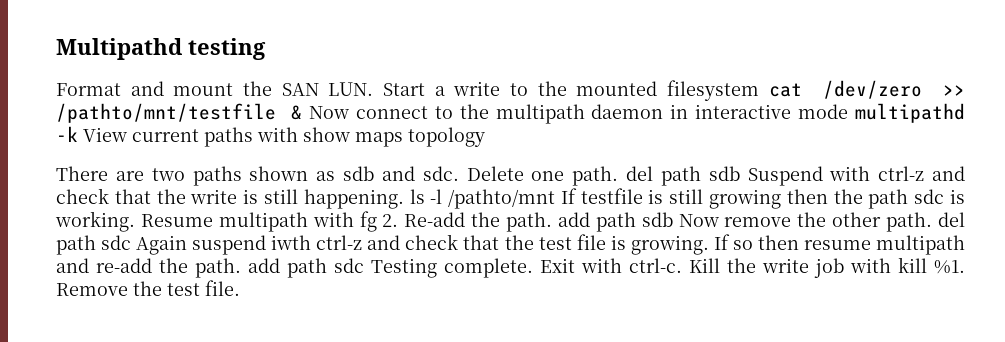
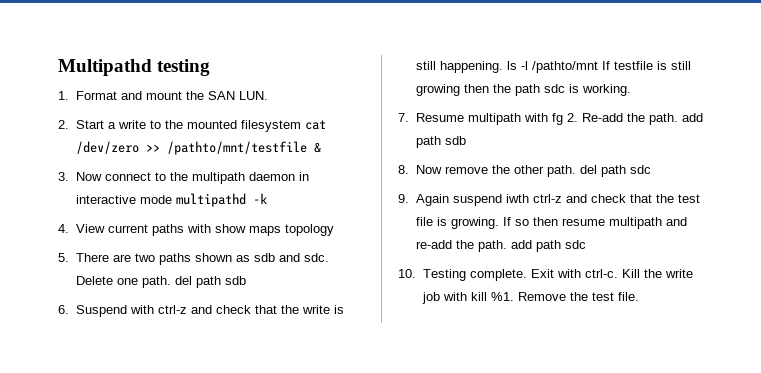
(266, 49) none -> [58,91,69,100] 1.
(374, 89) none -> [58,120,69,129] // 2.
(303, 112) none -> [58,172,69,181] // 3.
(78, 134) none -> [58,224,69,233] // 4.
(485, 137) none -> [58,253,69,262] 5.
(740, 173) none -> [58,305,69,314] // 6.
(135, 221) none -> [398,113,409,122] // 7.
(673, 219) none -> [398,165,409,174] // 8.
(132, 242) none -> [398,194,409,203] // 9.
(364, 265) none -> [398,269,416,278] // 10.

